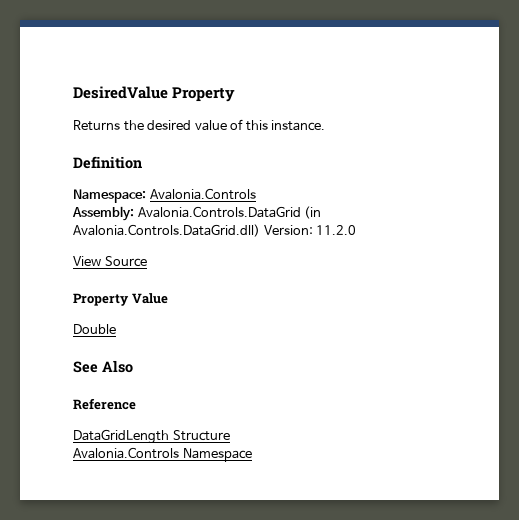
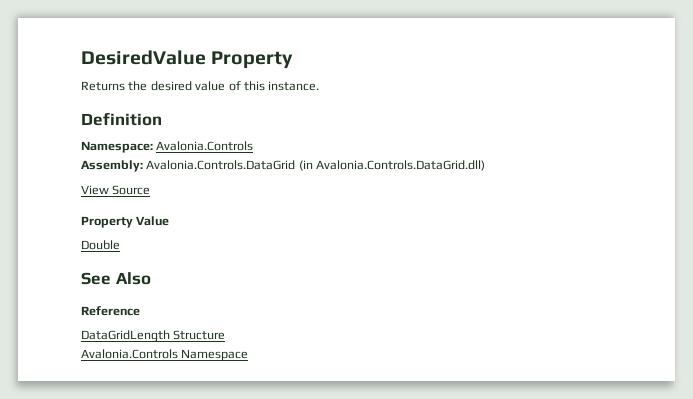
[263,225,357,235] Version: 11.2.0 -> (486, 165) none

